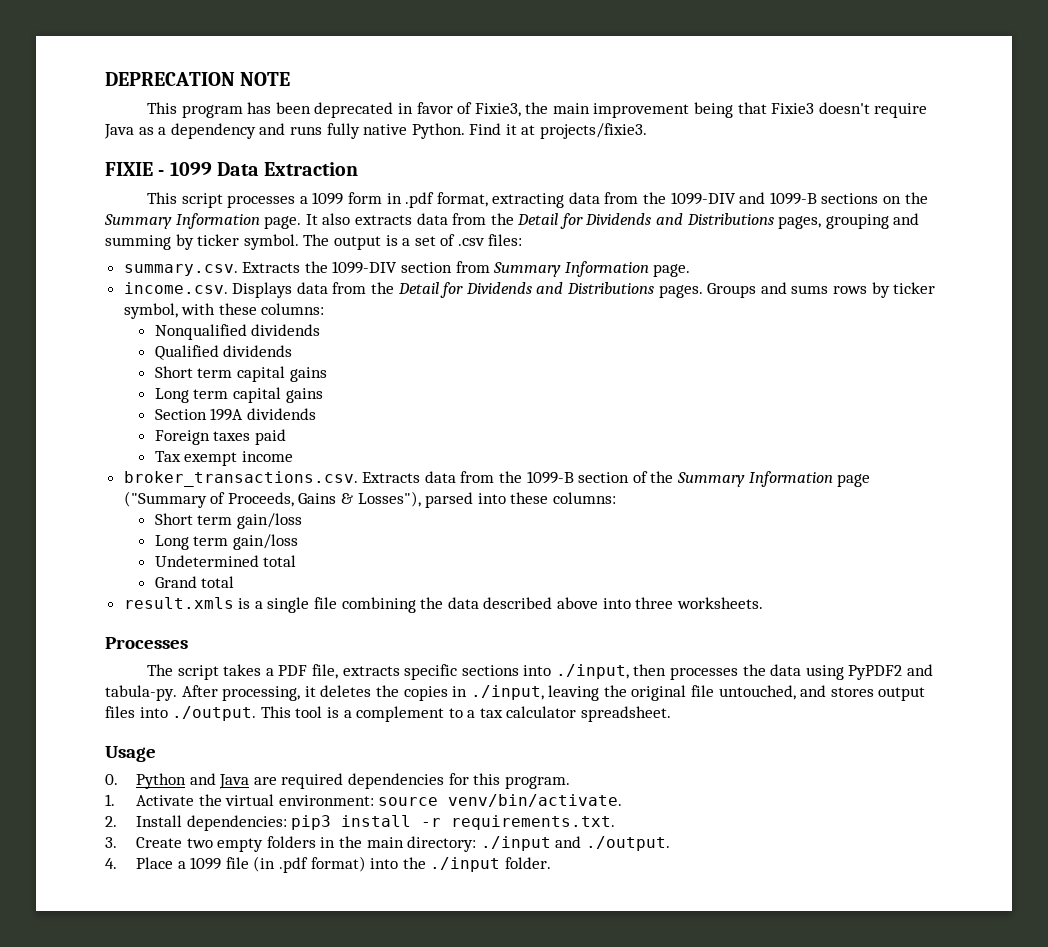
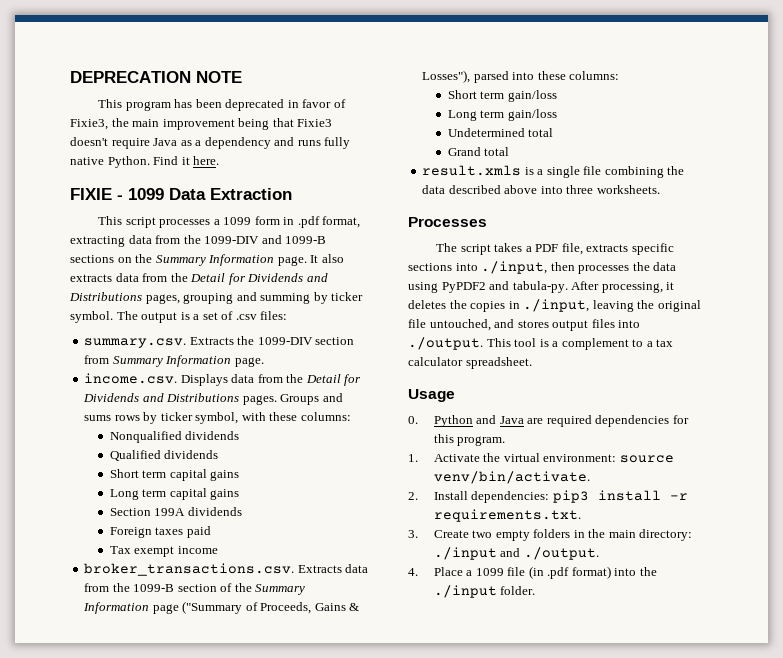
[521,123,648,139] at projects/fixie3. -> [193,156,220,165] here.

